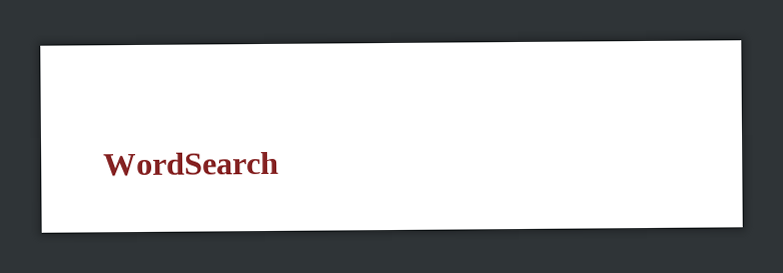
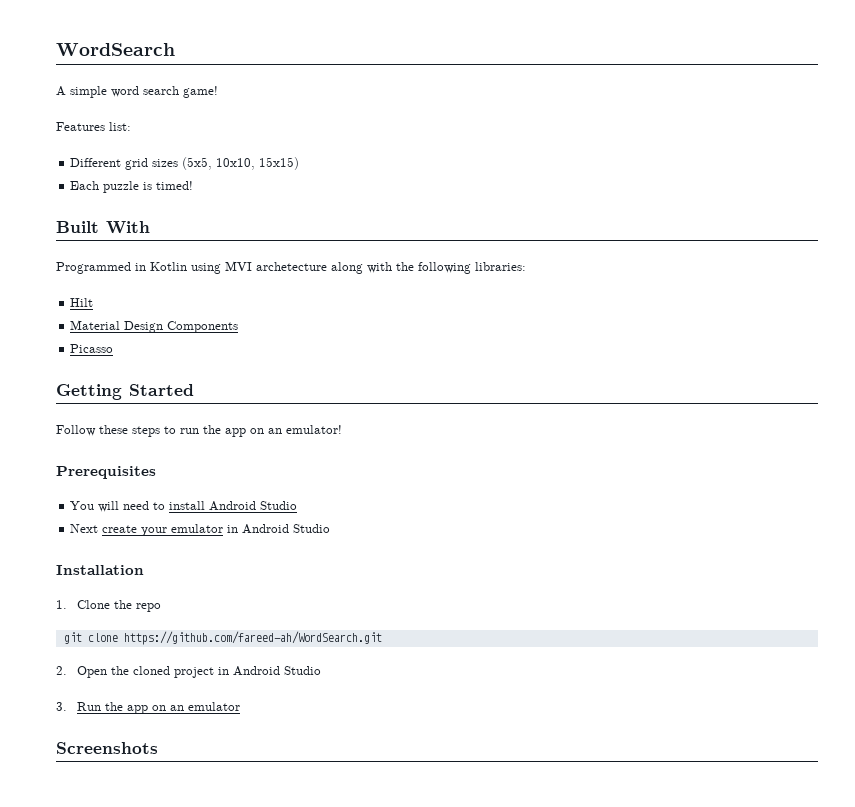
(279, 164) none -> [56,86,218,98] [56,122,131,131] [70,157,300,170] [70,181,194,193] [56,221,150,234] [56,261,526,274] [70,298,94,307] [70,320,239,333] [70,344,114,353] [56,384,194,400] [56,425,342,437] [56,466,156,479] [70,501,298,512] [70,524,331,536] [56,565,144,575] [56,600,161,612] [63,631,382,645] [56,666,321,678] [56,702,240,714] [56,742,158,754] // A simple word search game! // Features list: // Different grid sizes (5x5, 10x10, 15x15) // Each puzzle is timed! // Built With // Programmed in Kotlin using MVI archetecture along with the following libraries: // Hilt // Material Design Components // Picasso // Getting Started // Follow these steps to run the app on an emulator! // Prerequisites // You will need to install Android Studio // Next create your emulator in Android Studio // Installation // 1. Clone the repo // git clone https://github.com/fareed-ah/WordSearch.git // 2. Open the cloned project in Android Studio // 3. Run the app on an emulator // Screenshots

